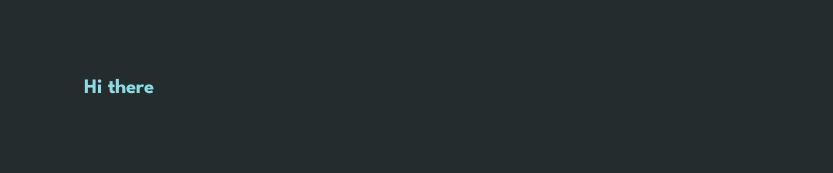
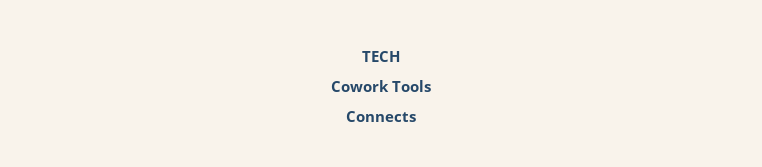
[84,78,154,94] Hi there -> [362,51,400,62] [331,80,432,92] [346,111,416,122] TECH // Cowork Tools // Connects

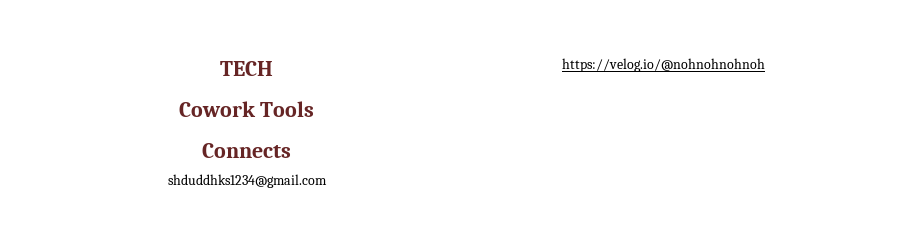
(416, 116) none -> [167,174,327,188] [562,58,765,72] // shduddhks1234@gmail.com // https://velog.io/@nohnohnohnoh

